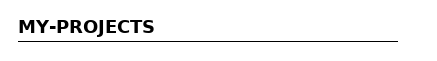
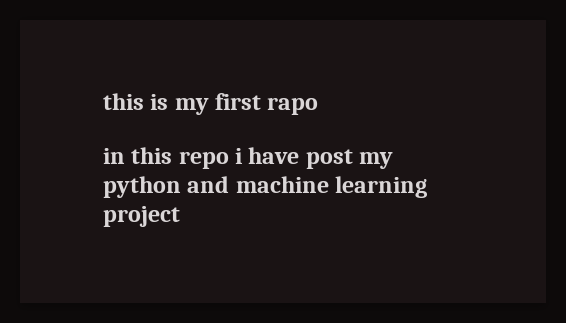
[18,20,155,37] MY-PROJECTS -> [103,93,319,115] [103,147,394,169] [103,176,428,198] [103,206,180,227] this is my first rapo // in this repo i have post my python and machine learning project

